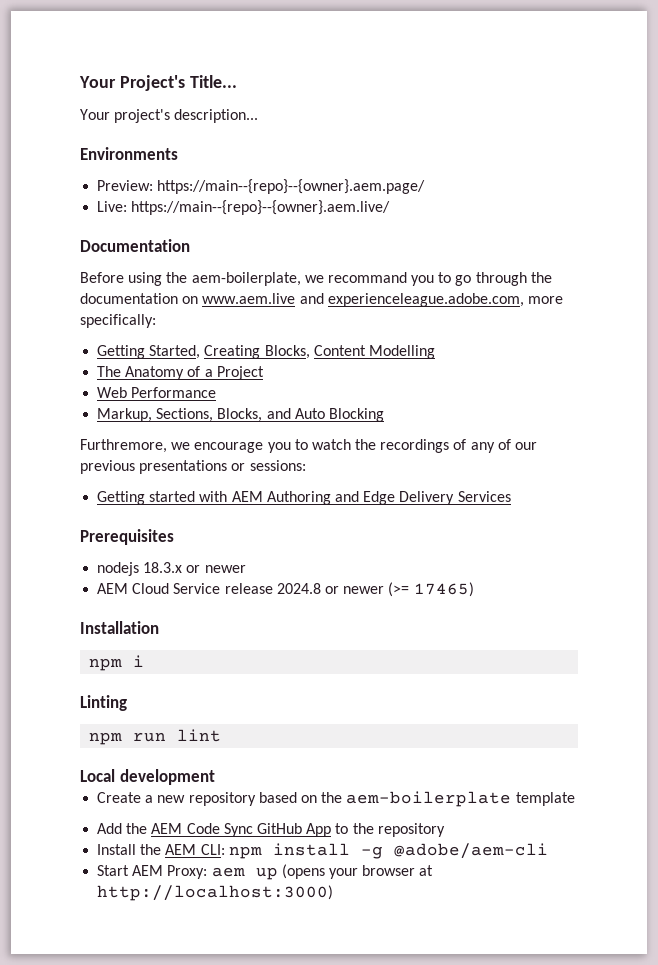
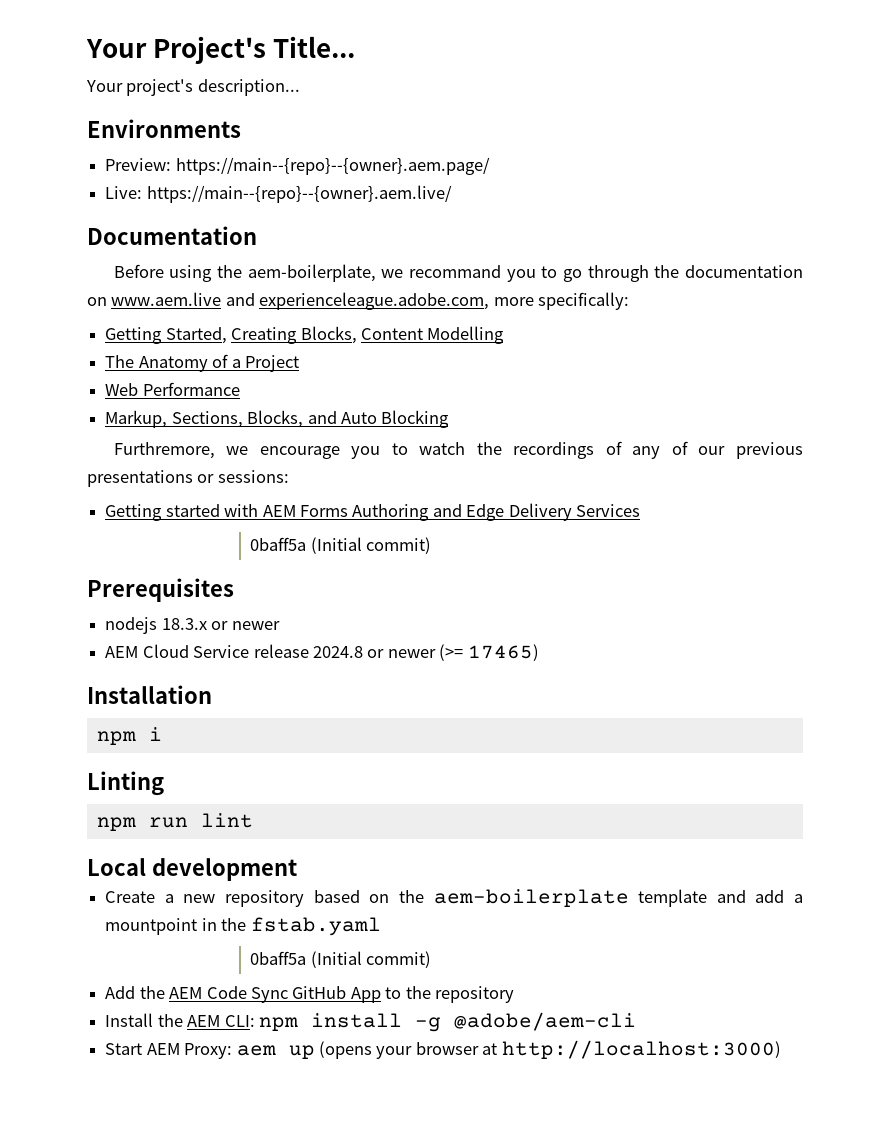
(263, 496) none -> [299,505,348,517] Forms
(511, 496) none -> [250,537,432,554] // 0baff5a (Initial commit)
(575, 799) none -> [716,890,803,903] [105,917,381,936] [250,951,432,968] and add a mountpoint in the fstab.yaml // 0baff5a (Initial commit)

